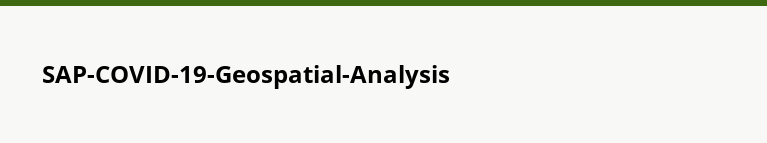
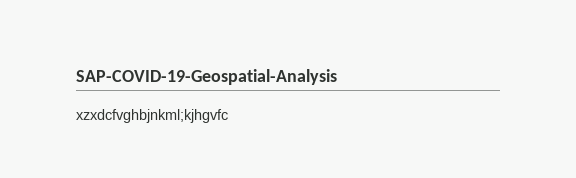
(450, 77) none -> [76,109,228,123] // xzxdcfvghbjnkml;kjhgvfc

